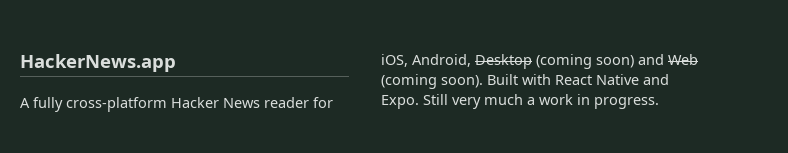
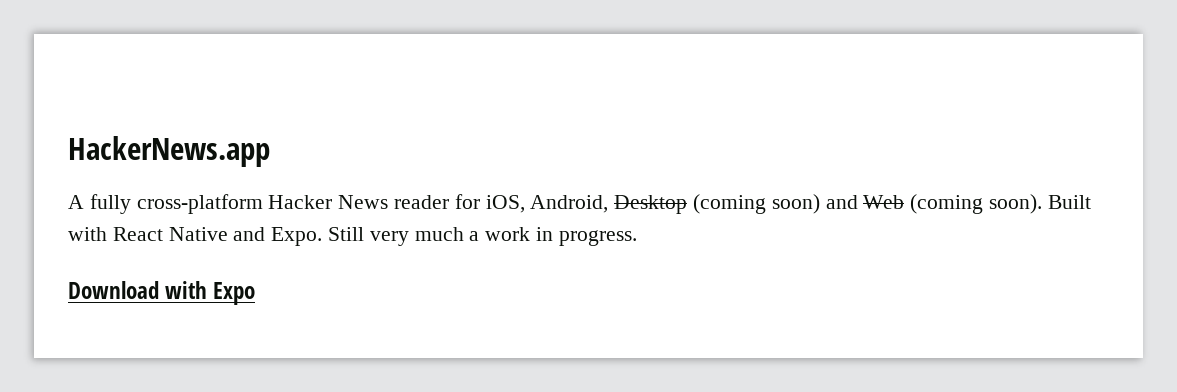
(659, 103) none -> [68,281,256,305] // Download with Expo

